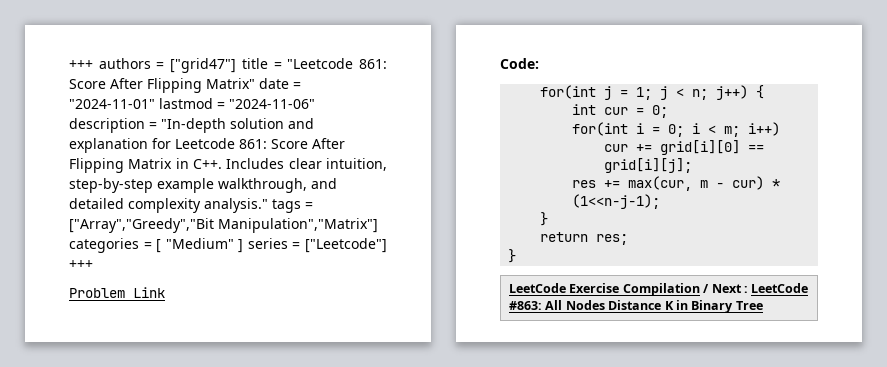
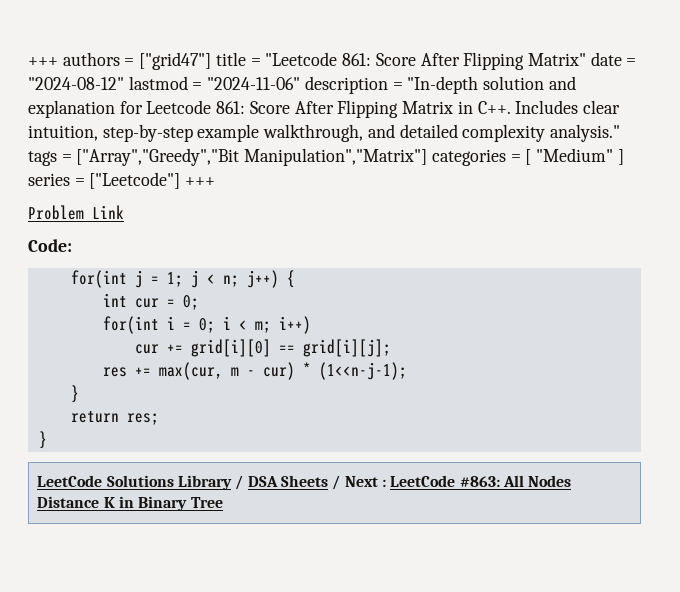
[69,99,155,109] "2024-11-01" -> [28,77,124,90] "2024-08-12"
[569,283,700,296] Exercise Compilation -> [106,475,328,490] Solutions Library / DSA Sheets

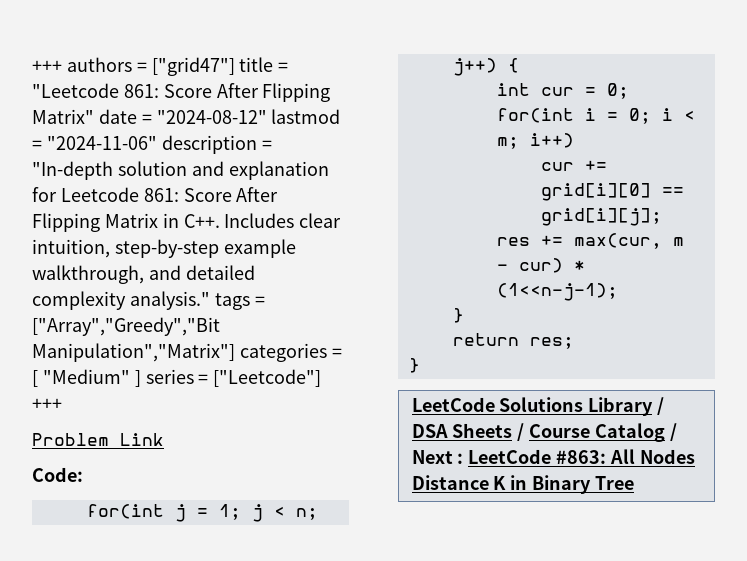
(341, 482) none -> [529,423,677,442] Course Catalog /

